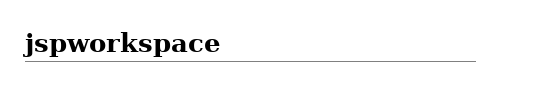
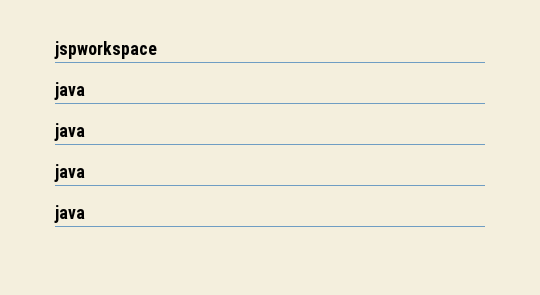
(221, 44) none -> [54,82,85,100] [54,123,85,141] [54,164,85,182] [54,205,85,223] // java // java // java // java

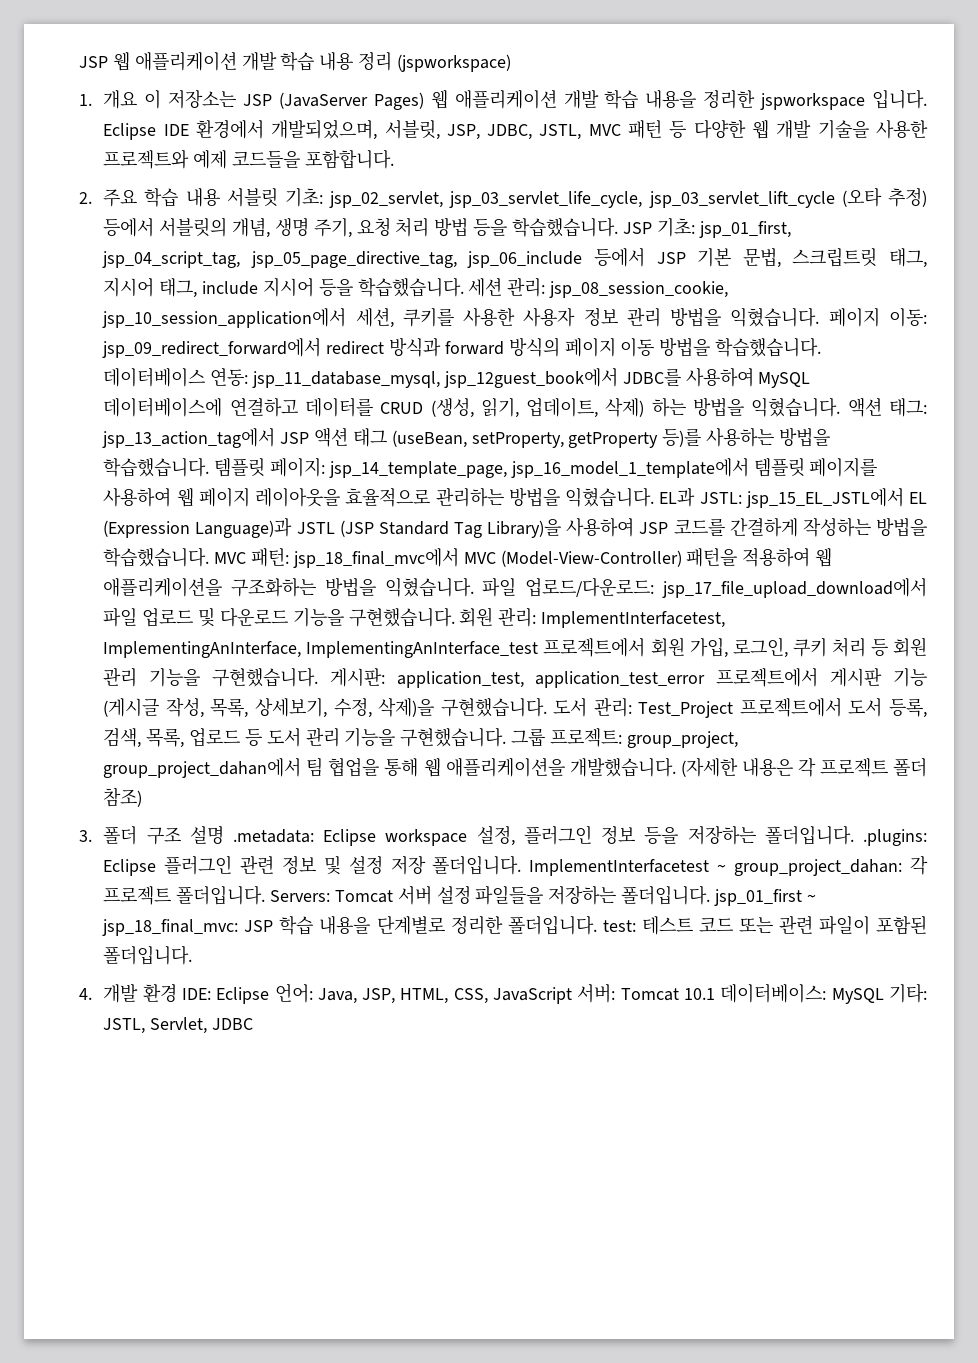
[54,41,157,59] [54,82,85,100] [54,123,85,141] [54,164,85,182] [54,205,85,223] jspworkspace // java // java // java // java -> [79,51,512,72] [79,89,928,110] [103,119,929,140] [103,149,394,169] [79,187,927,208] [103,217,791,238] [102,248,927,268] [103,277,729,298] [102,307,928,328] [102,337,822,358] [103,367,811,388] [103,397,927,418] [102,427,831,448] [103,457,878,478] [103,487,927,508] [103,517,928,538] [103,547,833,568] [103,577,927,598] [103,607,726,628] [103,637,928,658] [103,667,927,688] [103,697,927,718] [103,727,738,748] [103,757,927,778] [103,787,143,807] [79,825,928,846] [103,855,928,876] [103,885,816,906] [102,915,927,936] [103,945,193,965] [79,983,928,1004] [103,1017,254,1034] JSP 웹 애플리케이션 개발 학습 내용 정리 (jspworkspace) // 1. 개요 이 저장소는 JSP (JavaServer Pages) 웹 애플리케이션 개발 학습 내용을 정리한 jspworkspace 입니다. Eclipse IDE 환경에서 개발되었으며, 서블릿, JSP, JDBC, JSTL, MVC 패턴 등 다양한 웹 개발 기술을 사용한 프로젝트와 예제 코드들을 포함합니다. // 2. 주요 학습 내용 서블릿 기초: jsp_02_servlet, jsp_03_servlet_life_cycle, jsp_03_servlet_lift_cycle (오타 추정) 등에서 서블릿의 개념, 생명 주기, 요청 처리 방법 등을 학습했습니다. JSP 기초: jsp_01_first, jsp_04_script_tag, jsp_05_page_directive_tag, jsp_06_include 등에서 JSP 기본 문법, 스크립트릿 태그, 지시어 태그, include 지시어 등을 학습했습니다. 세션 관리: jsp_08_session_cookie, jsp_10_session_application에서 세션, 쿠키를 사용한 사용자 정보 관리 방법을 익혔습니다. 페이지 이동: jsp_09_redirect_forward에서 redirect 방식과 forward 방식의 페이지 이동 방법을 학습했습니다. 데이터베이스 연동: jsp_11_database_mysql, jsp_12guest_book에서 JDBC를 사용하여 MySQL 데이터베이스에 연결하고 데이터를 CRUD (생성, 읽기, 업데이트, 삭제) 하는 방법을 익혔습니다. 액션 태그: jsp_13_action_tag에서 JSP 액션 태그 (useBean, setProperty, getProperty 등)를 사용하는 방법을 학습했습니다. 템플릿 페이지: jsp_14_template_page, jsp_16_model_1_template에서 템플릿 페이지를 사용하여 웹 페이지 레이아웃을 효율적으로 관리하는 방법을 익혔습니다. EL과 JSTL: jsp_15_EL_JSTL에서 EL (Expression Language)과 JSTL (JSP Standard Tag Library)을 사용하여 JSP 코드를 간결하게 작성하는 방법을 학습했습니다. MVC 패턴: jsp_18_final_mvc에서 MVC (Model-View-Controller) 패턴을 적용하여 웹 애플리케이션을 구조화하는 방법을 익혔습니다. 파일 업로드/다운로드: jsp_17_file_upload_download에서 파일 업로드 및 다운로드 기능을 구현했습니다. 회원 관리: ImplementInterfacetest, ImplementingAnInterface, ImplementingAnInterface_test 프로젝트에서 회원 가입, 로그인, 쿠키 처리 등 회원 관리 기능을 구현했습니다. 게시판: application_test, application_test_error 프로젝트에서 게시판 기능 (게시글 작성, 목록, 상세보기, 수정, 삭제)을 구현했습니다. 도서 관리: Test_Project 프로젝트에서 도서 등록, 검색, 목록, 업로드 등 도서 관리 기능을 구현했습니다. 그룹 프로젝트: group_project, group_project_dahan에서 팀 협업을 통해 웹 애플리케이션을 개발했습니다. (자세한 내용은 각 프로젝트 폴더 참조) // 3. 폴더 구조 설명 .metadata: Eclipse workspace 설정, 플러그인 정보 등을 저장하는 폴더입니다. .plugins: Eclipse 플러그인 관련 정보 및 설정 저장 폴더입니다. ImplementInterfacetest ~ group_project_dahan: 각 프로젝트 폴더입니다. Servers: Tomcat 서버 설정 파일들을 저장하는 폴더입니다. jsp_01_first ~ jsp_18_final_mvc: JSP 학습 내용을 단계별로 정리한 폴더입니다. test: 테스트 코드 또는 관련 파일이 포함된 폴더입니다. // 4. 개발 환경 IDE: Eclipse 언어: Java, JSP, HTML, CSS, JavaScript 서버: Tomcat 10.1 데이터베이스: MySQL 기타: JSTL, Servlet, JDBC

